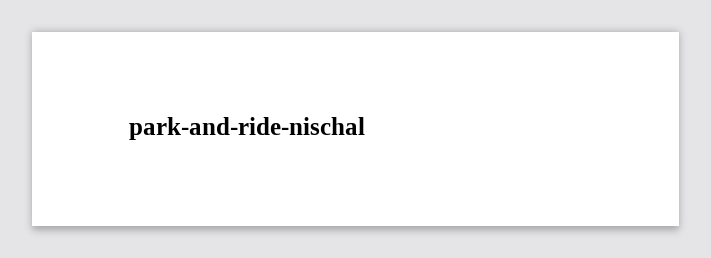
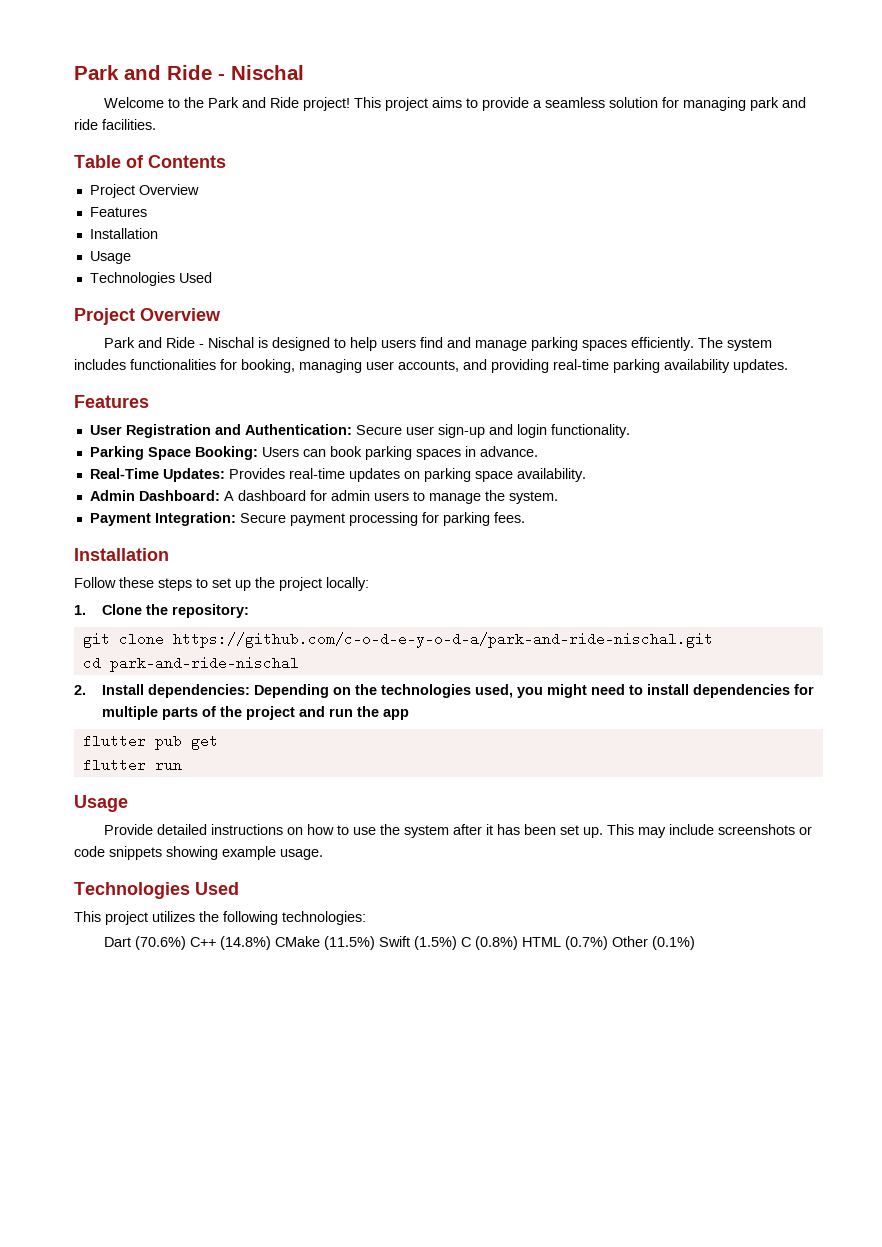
[129,117,365,140] park-and-ride-nischal -> [74,65,304,80] [103,97,806,111] [74,119,156,130] [74,155,226,168] [89,184,199,198] [89,207,147,217] [89,228,158,239] [89,251,131,264] [89,272,212,286] [74,308,221,325] [103,337,772,351] [74,359,788,373] [74,395,149,408] [89,424,630,438] [89,446,538,460] [89,468,586,482] [89,490,558,504] [89,512,525,526] [74,548,169,561] [74,577,369,591] [74,604,250,618] [82,632,713,648] [82,656,299,672] [74,684,815,698] [102,706,410,720] [82,734,218,750] [82,758,182,772] [74,795,128,812] [103,824,812,838] [74,846,323,860] [74,882,239,899] [74,911,366,925] [103,936,695,950] Park and Ride - Nischal // Welcome to the Park and Ride project! This project aims to provide a seamless solution for managing park and ride facilities. // Table of Contents // Project Overview // Features // Installation // Usage // Technologies Used // Project Overview // Park and Ride - Nischal is designed to help users find and manage parking spaces efficiently. The system includes functionalities for booking, managing user accounts, and providing real-time parking availability updates. // Features // User Registration and Authentication: Secure user sign-up and login functionality. // Parking Space Booking: Users can book parking spaces in advance. // Real-Time Updates: Provides real-time updates on parking space availability. // Admin Dashboard: A dashboard for admin users to manage the system. // Payment Integration: Secure payment processing for parking fees. // Installation // Follow these steps to set up the project locally: // 1. Clone the repository: // git clone https://github.com/c-o-d-e-y-o-d-a/park-and-ride-nischal.git // cd park-and-ride-nischal // 2. Install dependencies: Depending on the technologies used, you might need to install dependencies for multiple parts of the project and run the app // flutter pub get // flutter run // Usage // Provide detailed instructions on how to use the system after it has been set up. This may include screenshots or code snippets showing example usage. // Technologies Used // This project utilizes the following technologies: // Dart (70.6%) C++ (14.8%) CMake (11.5%) Swift (1.5%) C (0.8%) HTML (0.7%) Other (0.1%)

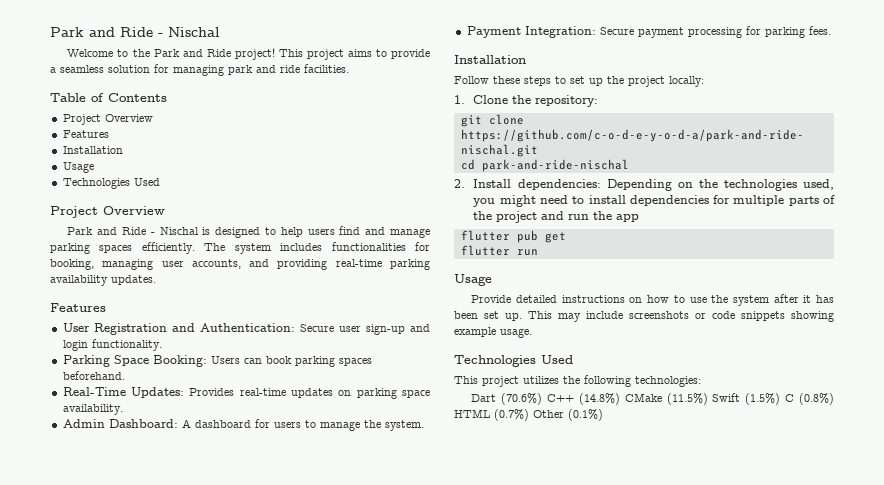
[464,446,538,457] in advance. -> [62,371,125,380] beforehand.
[330,490,370,501] admin -> (270, 423) none

